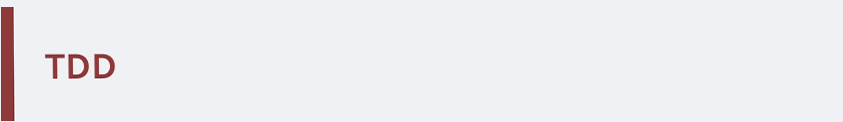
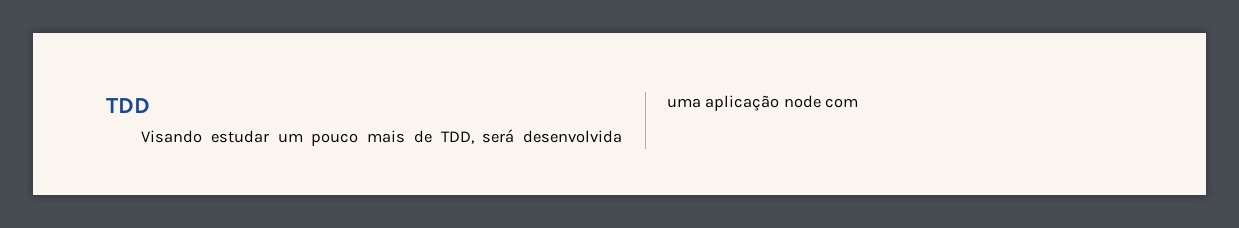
(118, 66) none -> [141,129,622,146] [667,95,859,111] // Visando estudar um pouco mais de TDD, será desenvolvida uma aplicação node com

